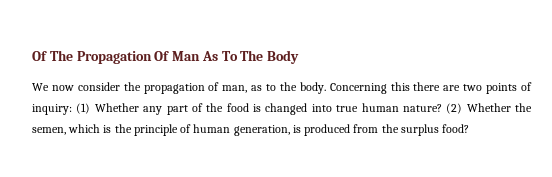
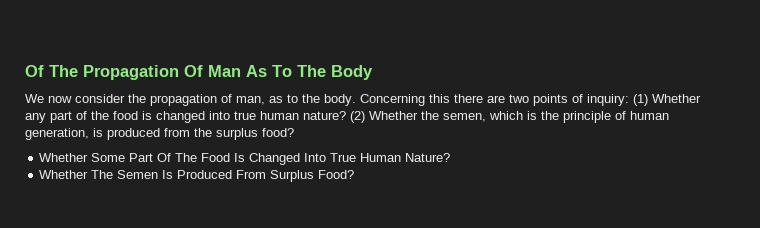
(470, 128) none -> [39,153,451,165] [39,170,355,182] // Whether Some Part Of The Food Is Changed Into True Human Nature? // Whether The Semen Is Produced From Surplus Food?

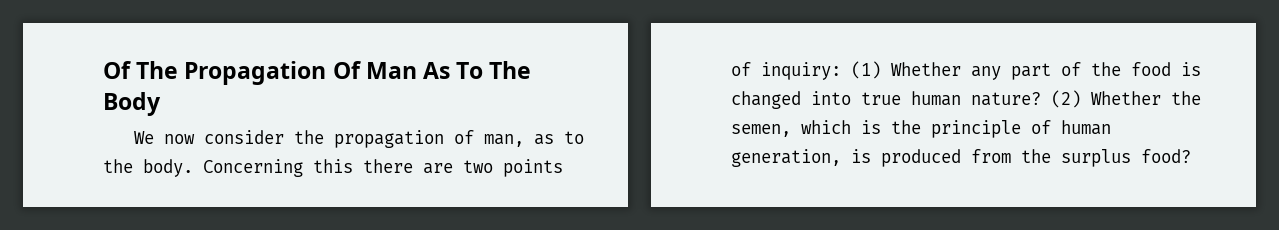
[39,153,451,165] [39,170,355,182] // Whether Some Part Of The Food Is Changed Into True Human Nature? // Whether The Semen Is Produced From Surplus Food? -> (1191, 156) none

